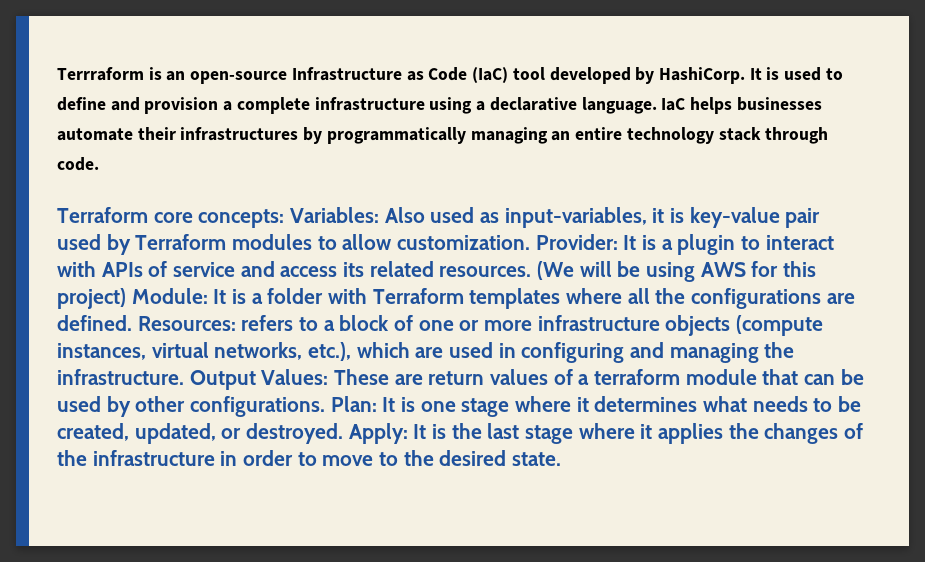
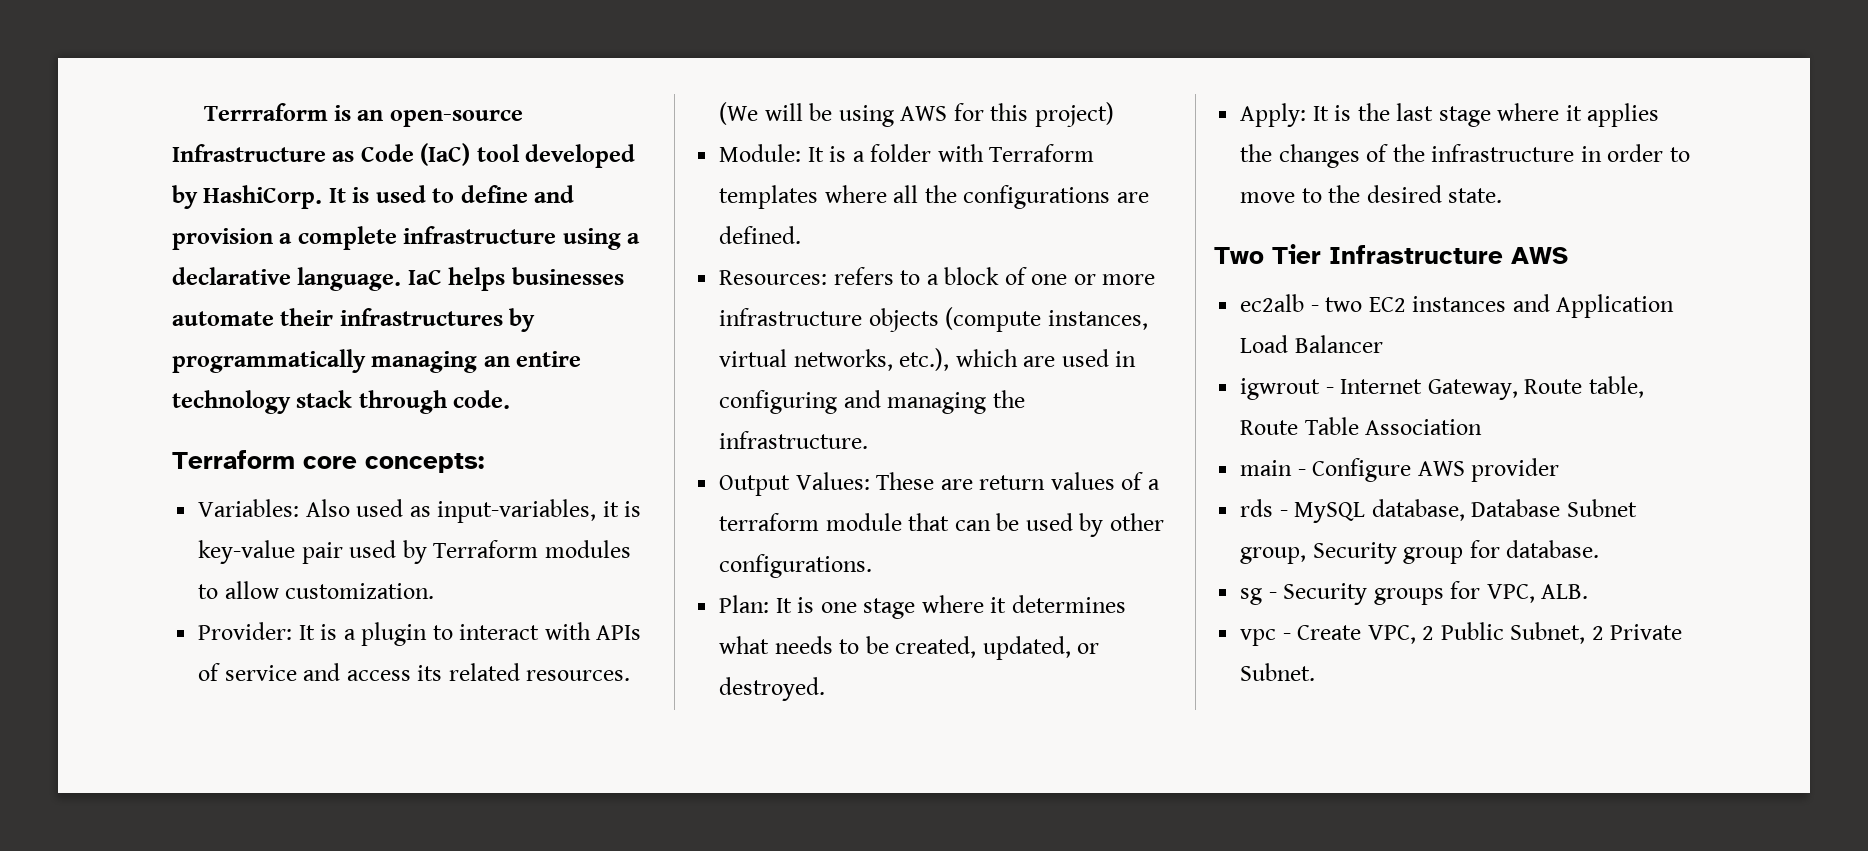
(285, 218) none -> (484, 463) //
(531, 242) none -> (435, 591) //
(126, 298) none -> (1114, 114) //
(132, 323) none -> (802, 235) //
(184, 377) none -> (869, 440) //
(326, 406) none -> (873, 566) //
(344, 433) none -> (826, 689) //
(562, 459) none -> [1214,244,1568,264] [1240,294,1675,318] [1240,335,1383,353] [1240,376,1644,400] [1240,417,1483,435] [1240,458,1560,482] [1240,499,1637,523] [1240,540,1600,564] [1240,581,1589,605] [1240,622,1683,646] [1240,663,1316,681] // Two Tier Infrastructure AWS // ec2alb - two EC2 instances and Application Load Balancer // igwrout - Internet Gateway, Route table, Route Table Association // main - Configure AWS provider // rds - MySQL database, Database Subnet group, Security group for database. // sg - Security groups for VPC, ALB. // vpc - Create VPC, 2 Public Subnet, 2 Private Subnet.

